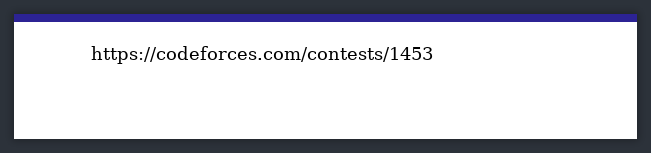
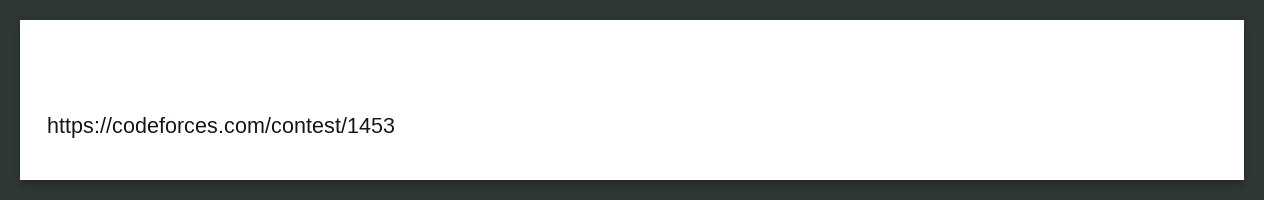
[91,46,433,64] https://codeforces.com/contests/1453 -> [47,117,395,138] https://codeforces.com/contest/1453

